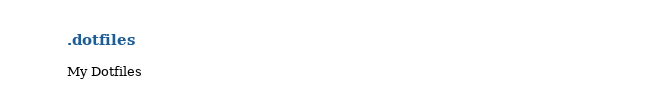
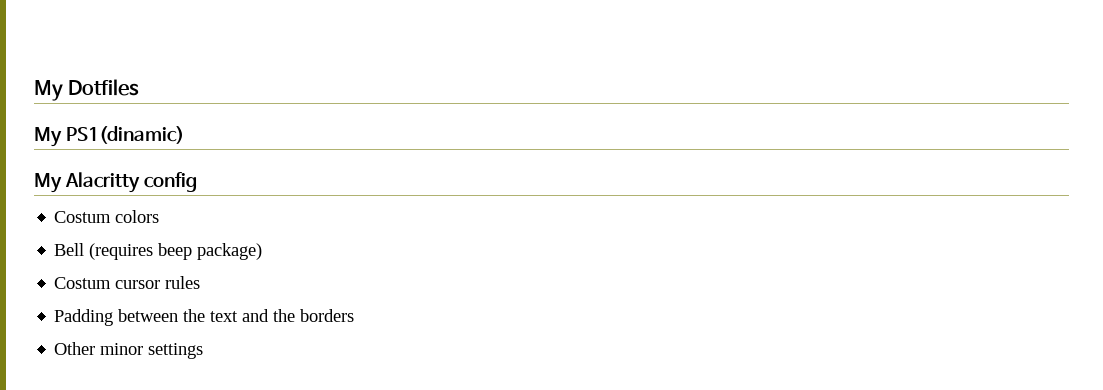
[67,34,135,45] [67,66,142,79] .dotfiles // My Dotfiles -> [34,79,140,101] [34,126,184,147] [34,172,197,193] [54,210,160,223] [54,243,263,260] [54,276,201,289] [54,309,355,326] [54,342,204,359] My Dotfiles // My PS1(dinamic) // My Alacritty config // Costum colors // Bell (requires beep package) // Costum cursor rules // Padding between the text and the borders // Other minor settings

